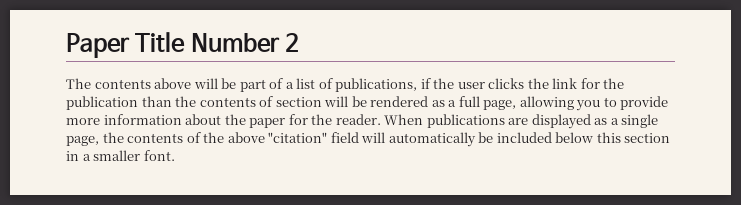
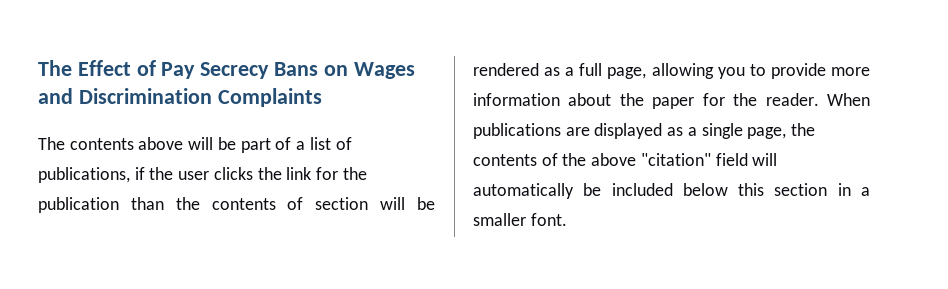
[66,32,300,58] Paper Title Number 2 -> [38,60,415,79] [38,88,322,107] The Effect of Pay Secrecy Bans on Wages and Discrimination Complaints

